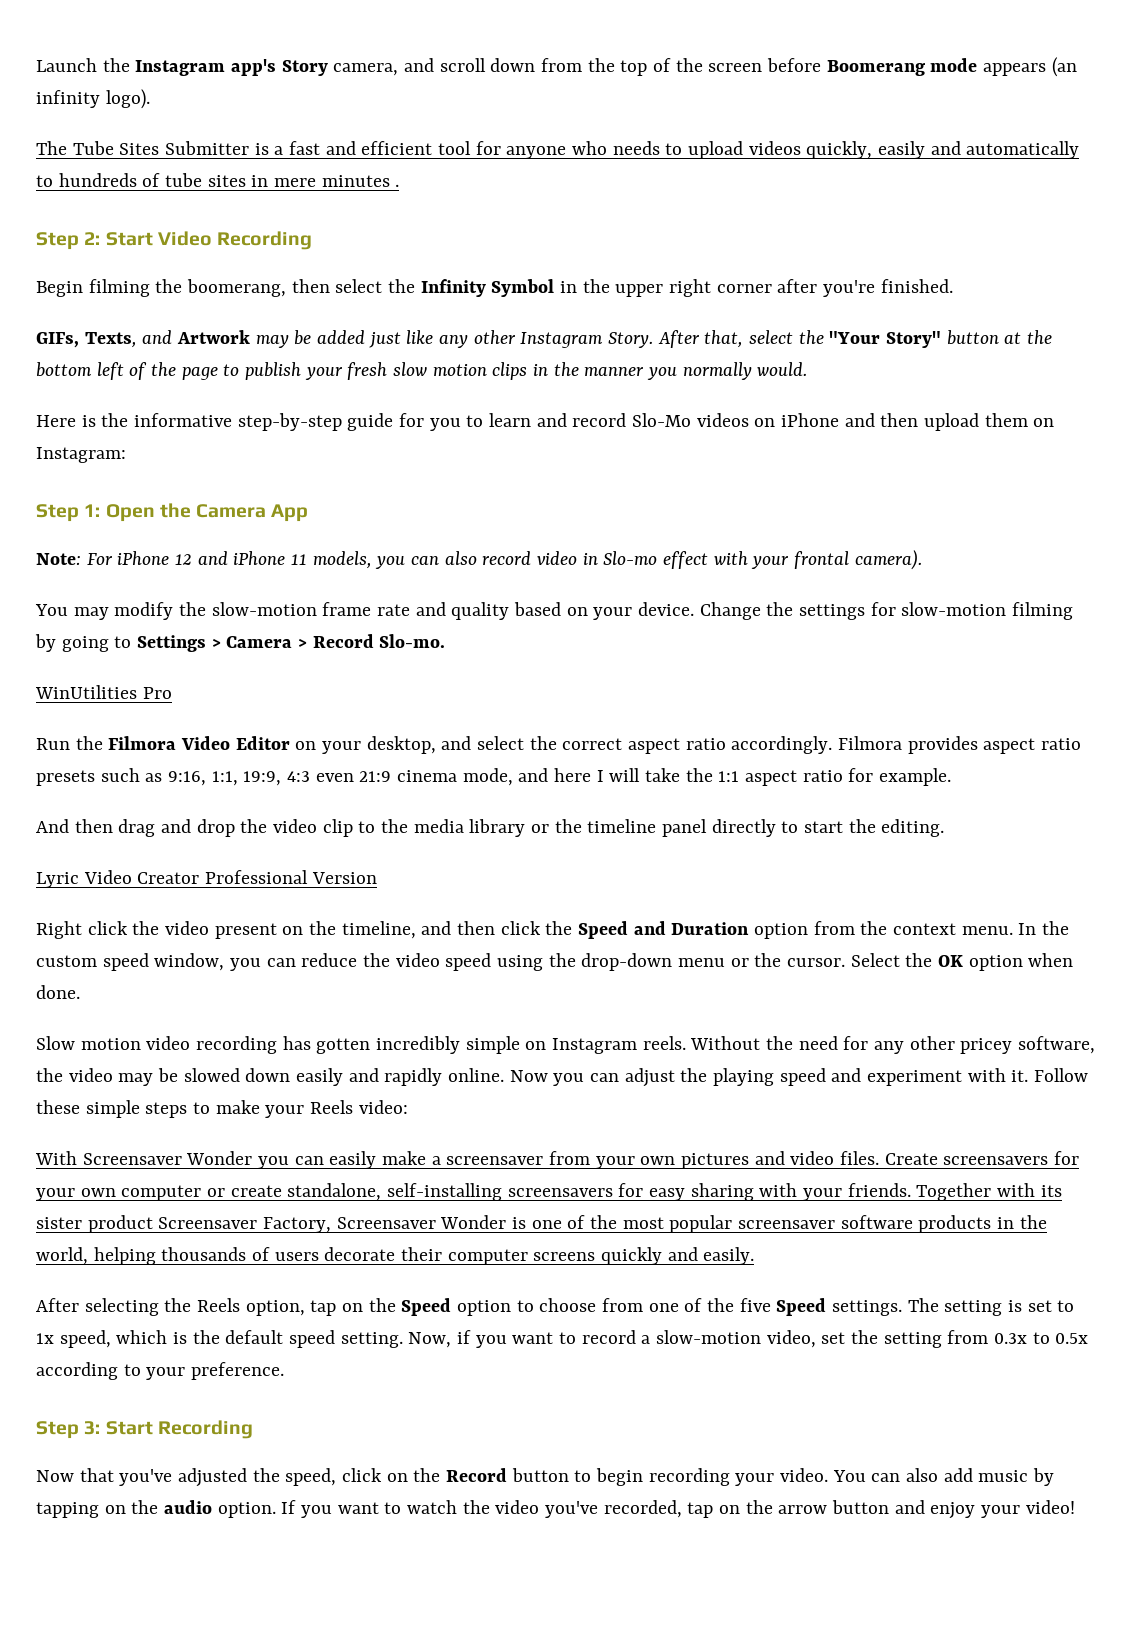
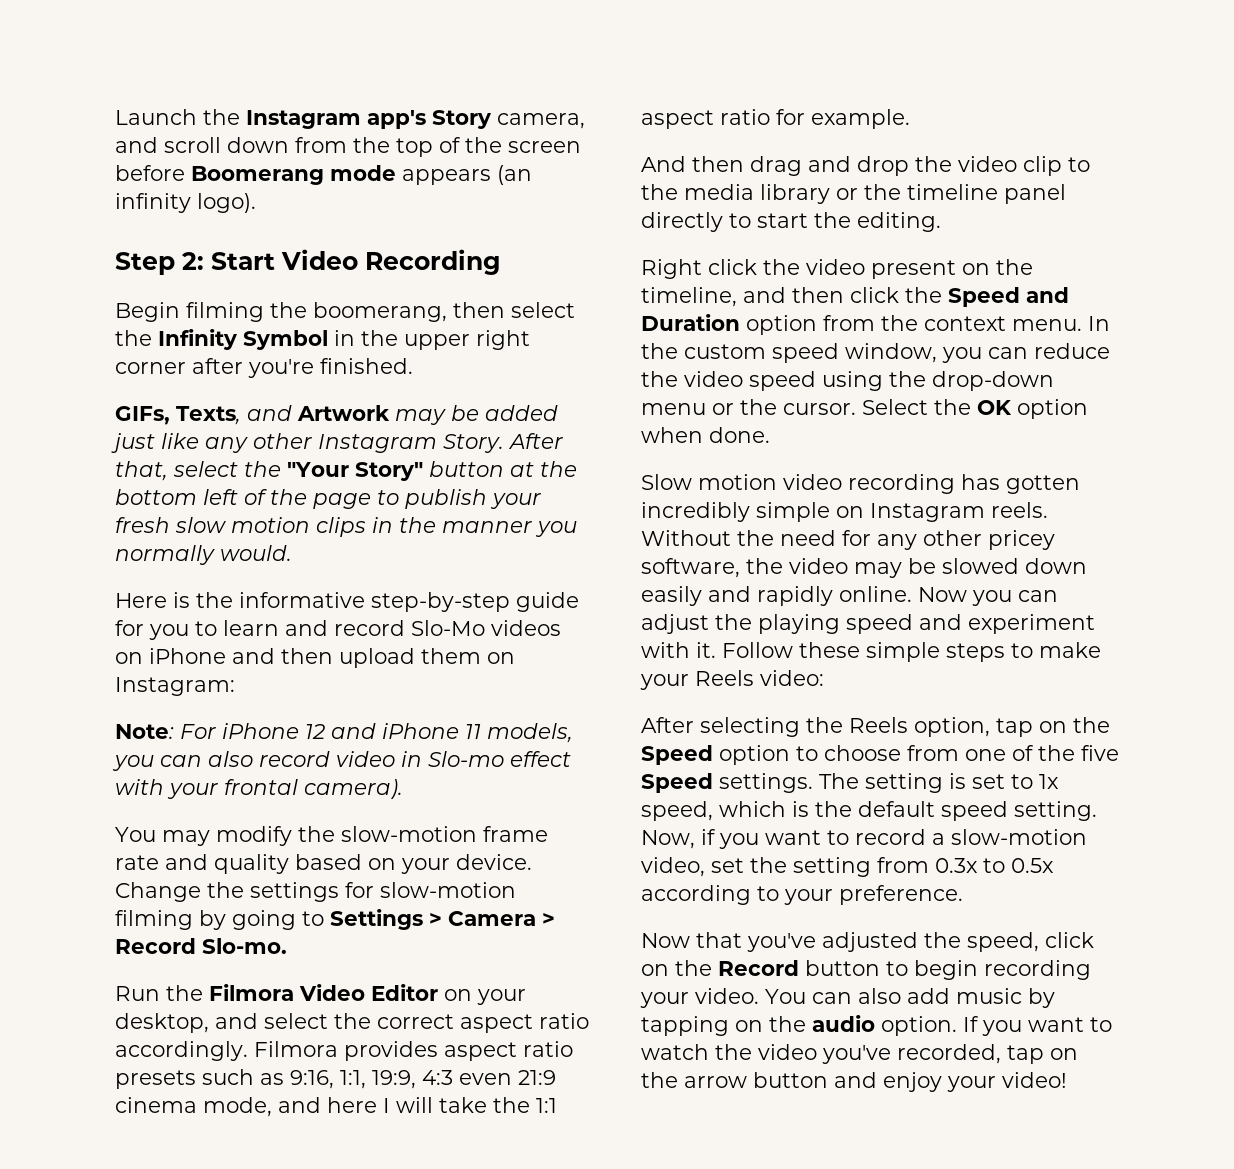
[36,141,1080,159] [36,173,400,187] // The Tube Sites Submitter is a fast and efficient tool for anyone who needs to upload videos quickly, easily and automatically to hundreds of tube sites in mere minutes . -> (256, 203) none
[36,503,309,522] // Step 1: Open the Camera App -> (235, 686) none
[35,685,172,699] // WinUtilities Pro -> (287, 946) none
[36,870,377,888] // Lyric Video Creator Professional Version -> (941, 222) none
[35,1151,1080,1169] [36,1183,1062,1201] [36,1215,1047,1233] [36,1247,755,1265] // With Screensaver Wonder you can easily make a screensaver from your own pictures and video files. Create screensavers for your own computer or create standalone, self-installing screensavers for easy sharing with your friends. Together with its sister product Screensaver Factory, Screensaver Wonder is one of the most popular screensaver software products in the world, helping thousands of users decorate their computer screens quickly and easily. -> (824, 678) none
[36,1420,253,1439] // Step 3: Start Recording -> (963, 895) none

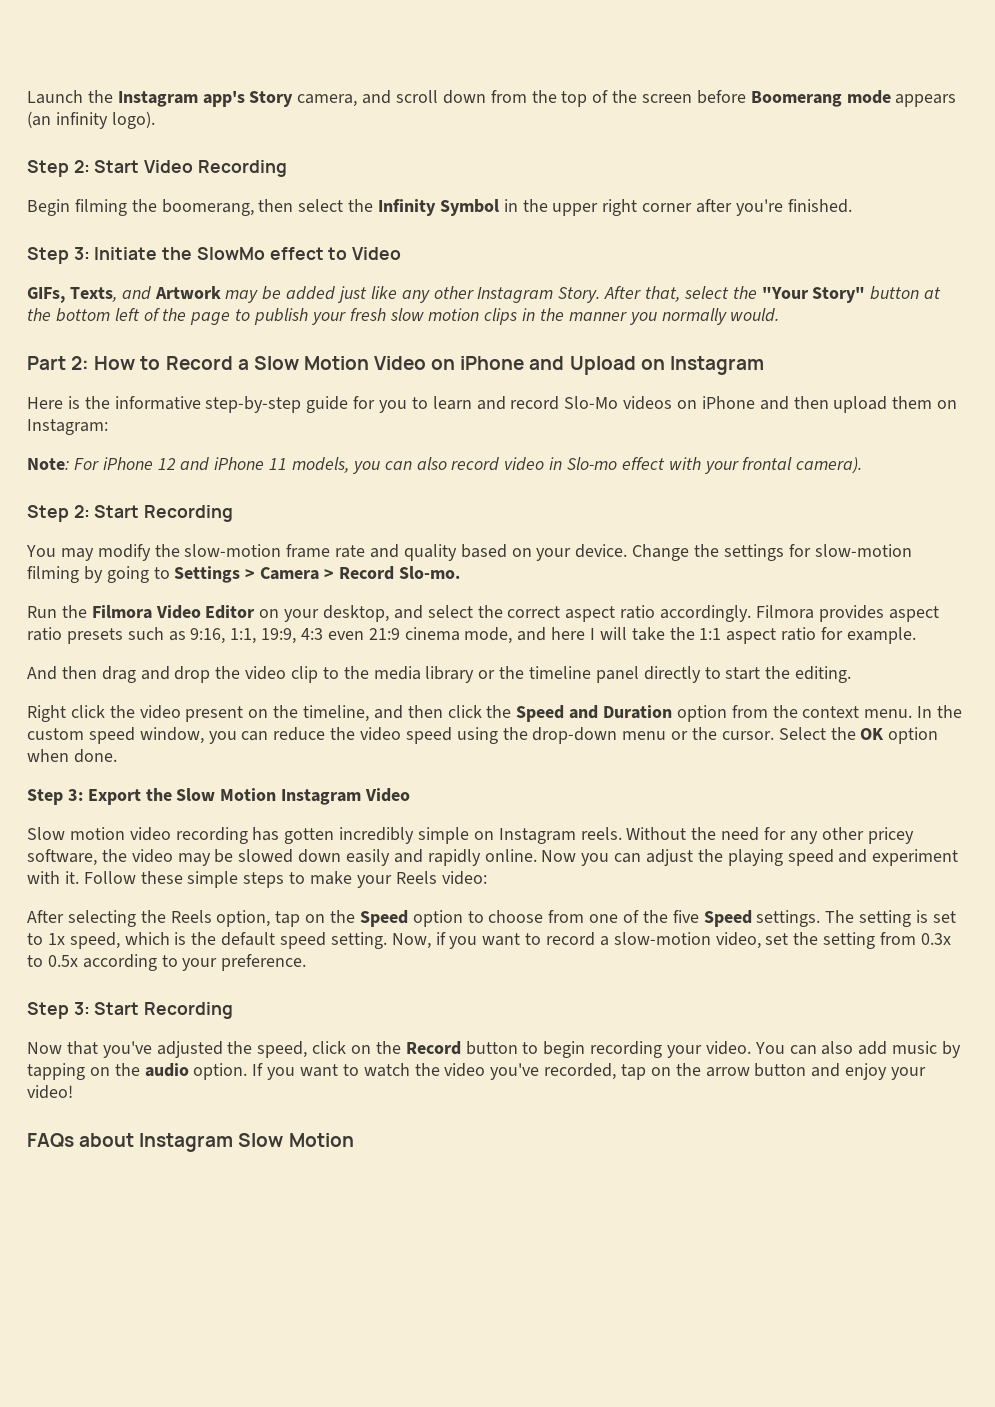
(413, 366) none -> [27,247,402,264] // Step 3: Initiate the SlowMo effect to Video
(292, 553) none -> [27,356,764,375] // Part 2: How to Record a Slow Motion Video on iPhone and Upload on Instagram
(403, 789) none -> [27,505,234,522] // Step 2: Start Recording
(770, 435) none -> [27,788,411,805] // Step 3: Export the Slow Motion Instagram Video
(963, 895) none -> [27,1002,234,1019] // Step 3: Start Recording
(1067, 1080) none -> [27,1133,354,1152] // FAQs about Instagram Slow Motion

